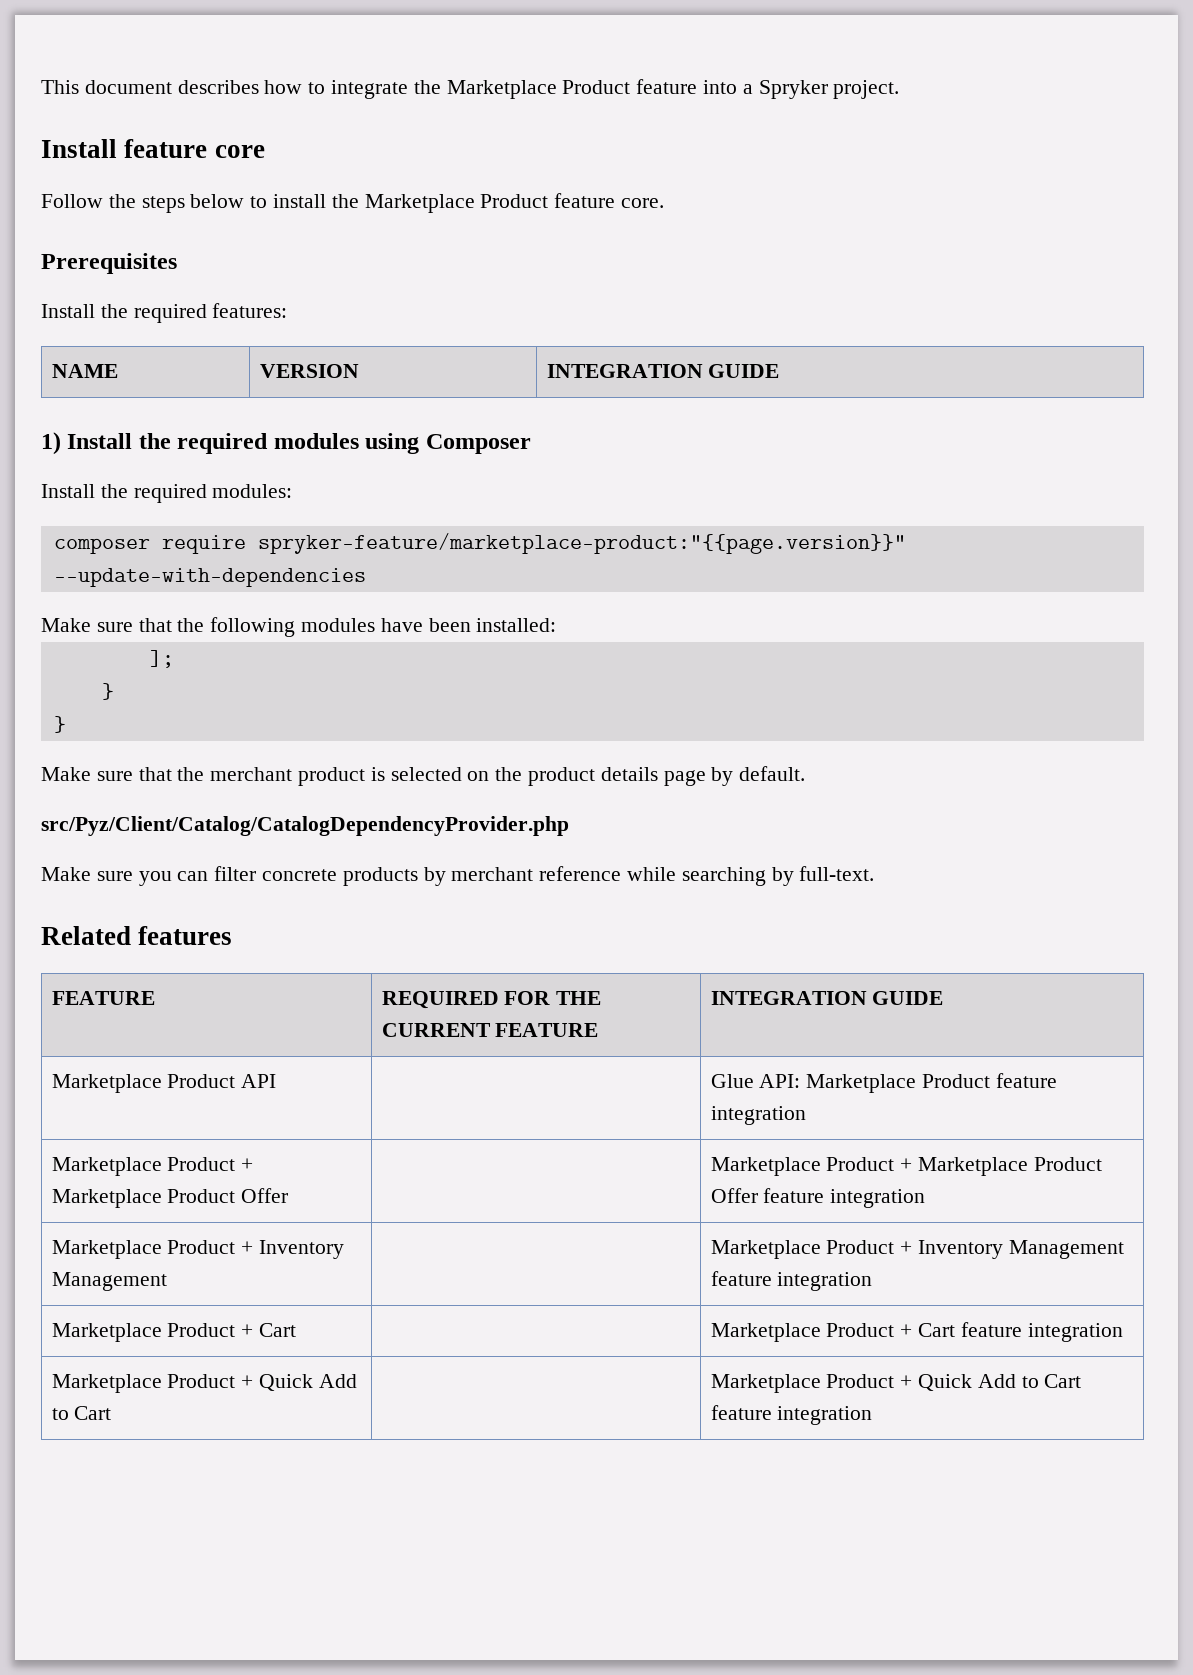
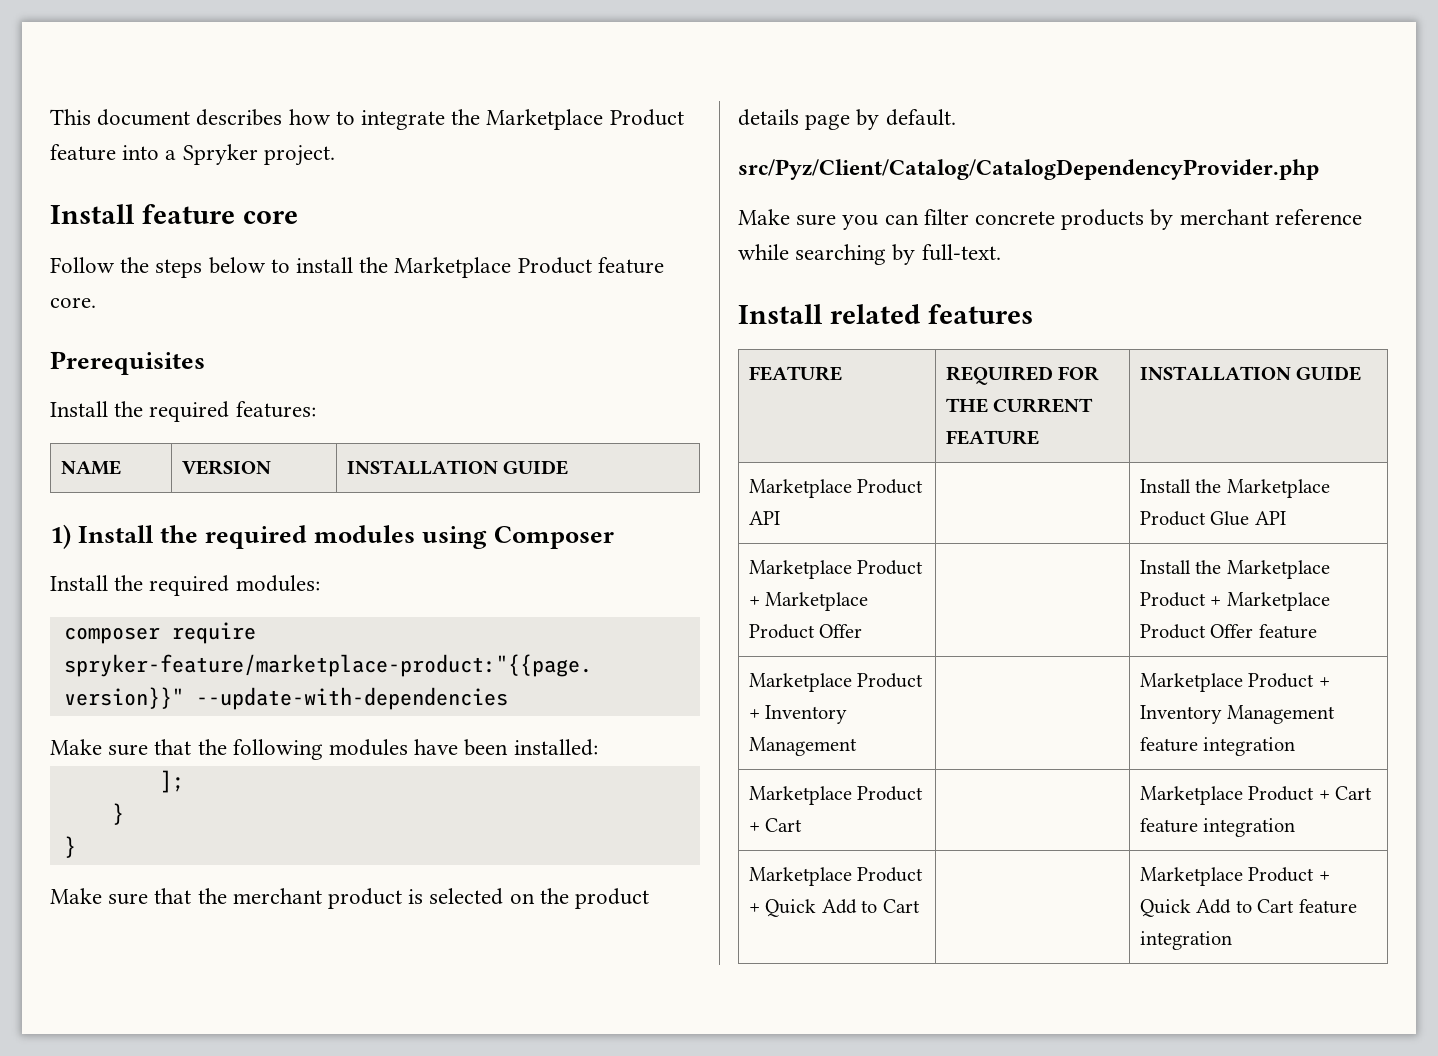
[546,364,703,378] INTEGRATION -> [346,460,498,475] INSTALLATION
[41,926,131,945] Related -> [738,304,920,324] Install related
[710,991,867,1005] INTEGRATION -> [1139,366,1291,381] INSTALLATION
[710,1073,1057,1093] [710,1106,806,1125] Glue API: Marketplace Product feature integration -> [1139,479,1330,498] [1139,511,1286,526] Install the Marketplace Product Glue API
(289, 1195) none -> [1139,560,1222,574] Install the
[830,1189,926,1208] integration -> (1317, 631) none

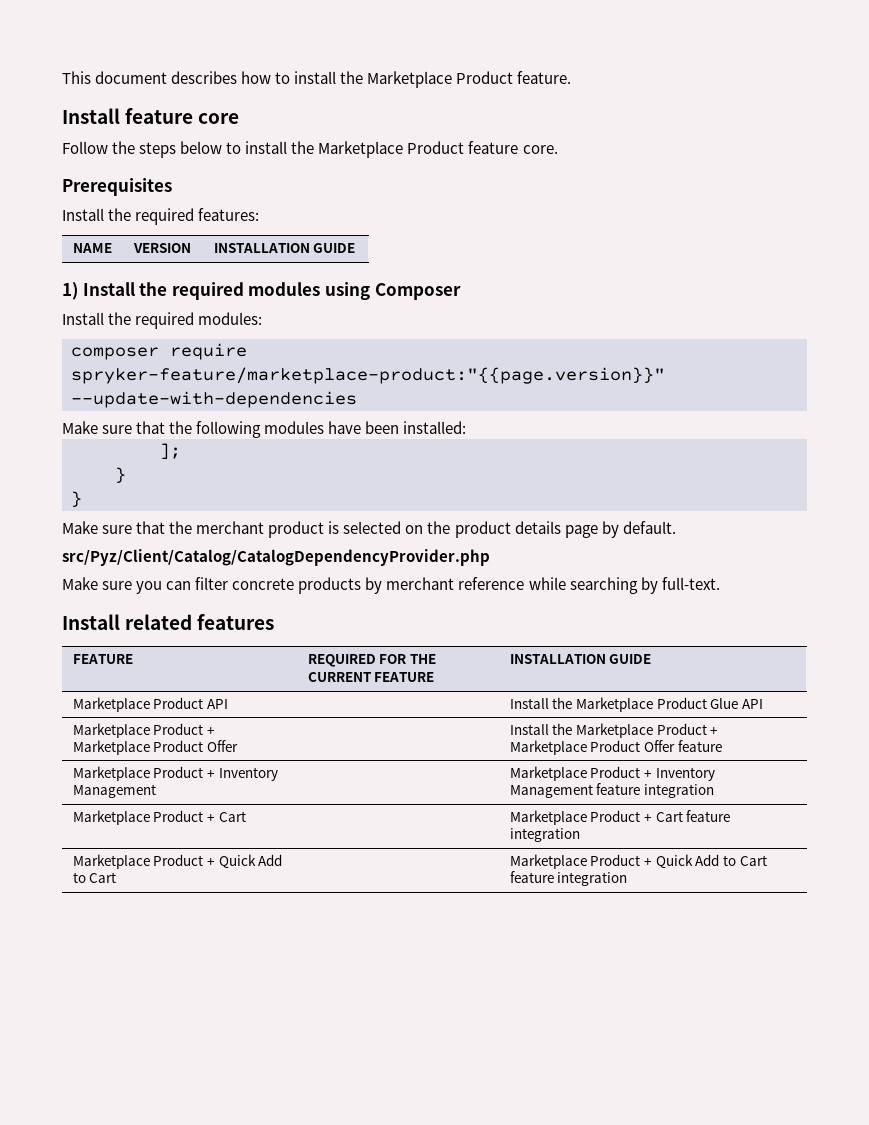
[361,109,684,130] [50,144,335,166] integrate the Marketplace Product feature into a Spryker project. -> [294,71,572,88] install the Marketplace Product feature.

